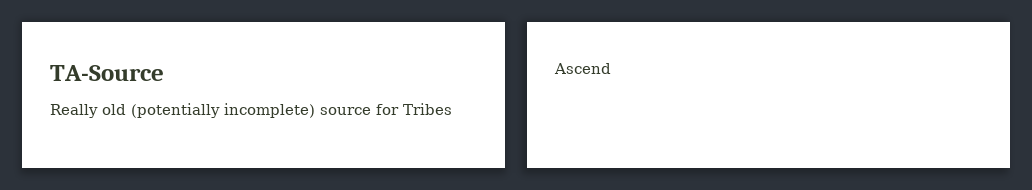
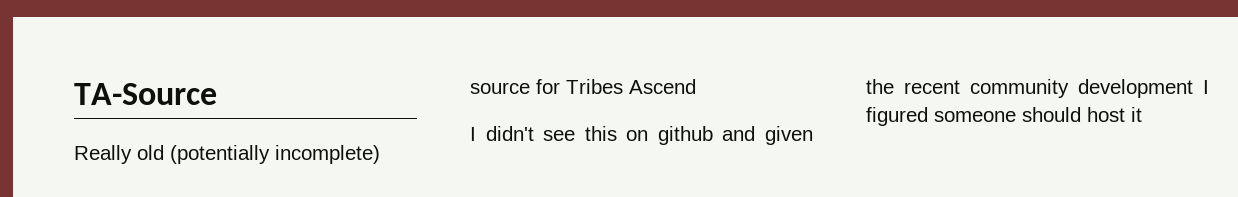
(611, 68) none -> [470,126,813,145] [866,79,1209,98] [866,107,1142,126] // I didn't see this on github and given the recent community development I figured someone should host it

